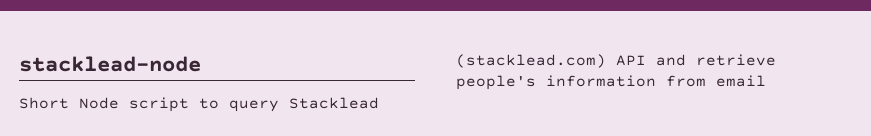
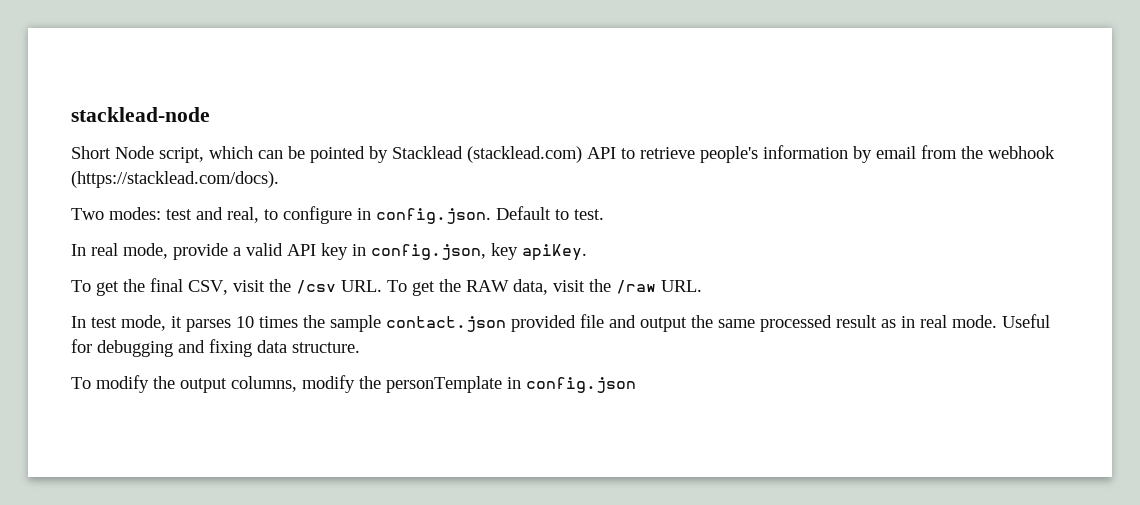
[129,97,279,112] script to query -> [159,146,388,163] script, which can be pointed by
[656,54,686,66] and -> [621,148,635,159] to
[666,75,766,87] from email -> [853,145,1055,163] [71,171,279,188] [71,206,604,224] [71,243,587,261] [71,278,702,296] [71,314,1050,332] [71,339,360,357] [71,375,636,393] by email from the webhook (https://stacklead.com/docs). // Two modes: test and real, to configure in config.json. Default to test. // In real mode, provide a valid API key in config.json, key apiKey. // To get the final CSV, visit the /csv URL. To get the RAW data, visit the /raw URL. // In test mode, it parses 10 times the sample contact.json provided file and output the same processed result as in real mode. Useful for debugging and fixing data structure. // To modify the output columns, modify the personTemplate in config.json

